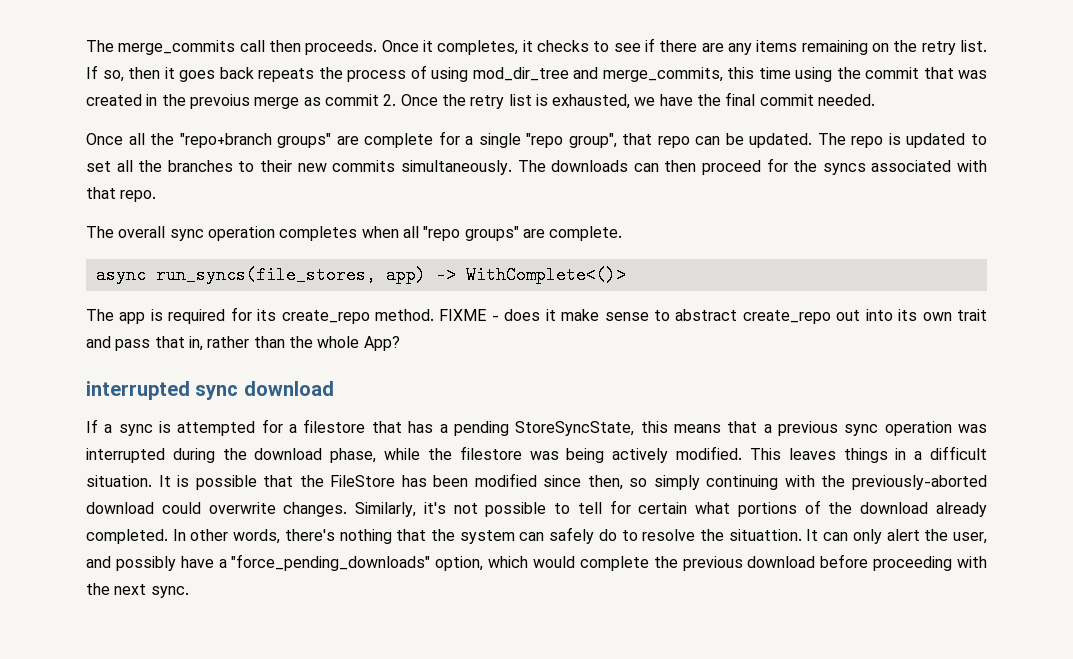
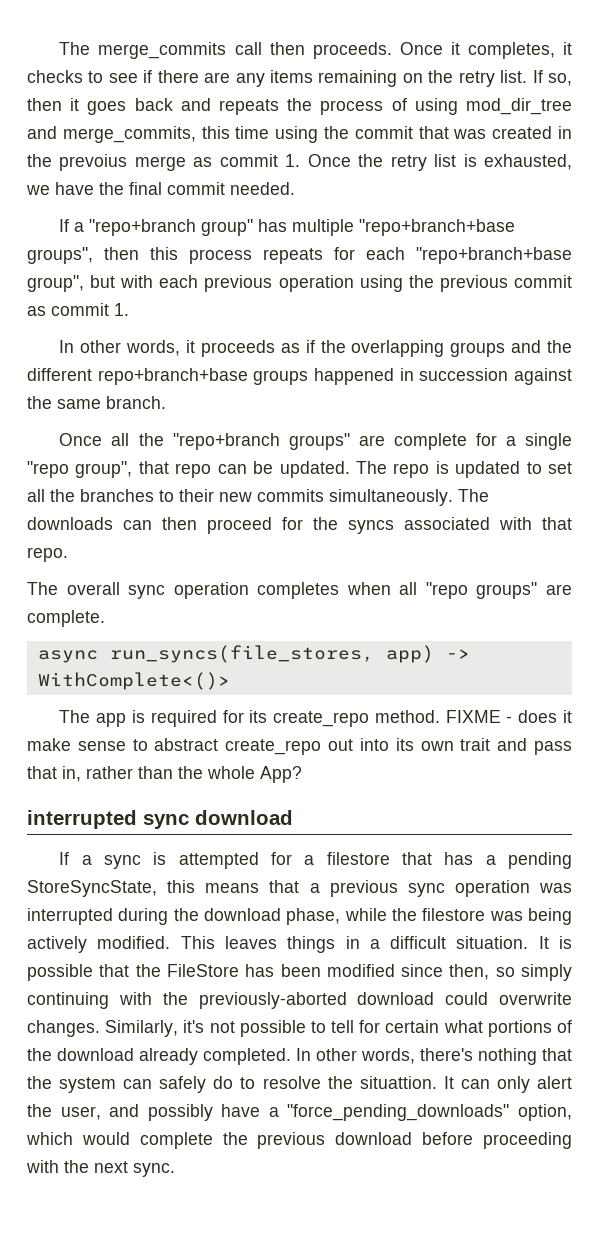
(254, 73) none -> [180,98,211,111] and
[383,94,397,106] 2. -> [285,154,301,167] 1.
(876, 100) none -> [59,219,516,236] [27,247,572,264] [27,275,572,292] [27,303,129,316] [59,340,572,357] [27,368,573,385] [27,396,166,409] // If a "repo+branch group" has multiple "repo+branch+base groups", then this process repeats for each "repo+branch+base group", but with each previous operation using the previous commit as commit 1. // In other words, it proceeds as if the overlapping groups and the different repo+branch+base groups happened in succession against the same branch.

